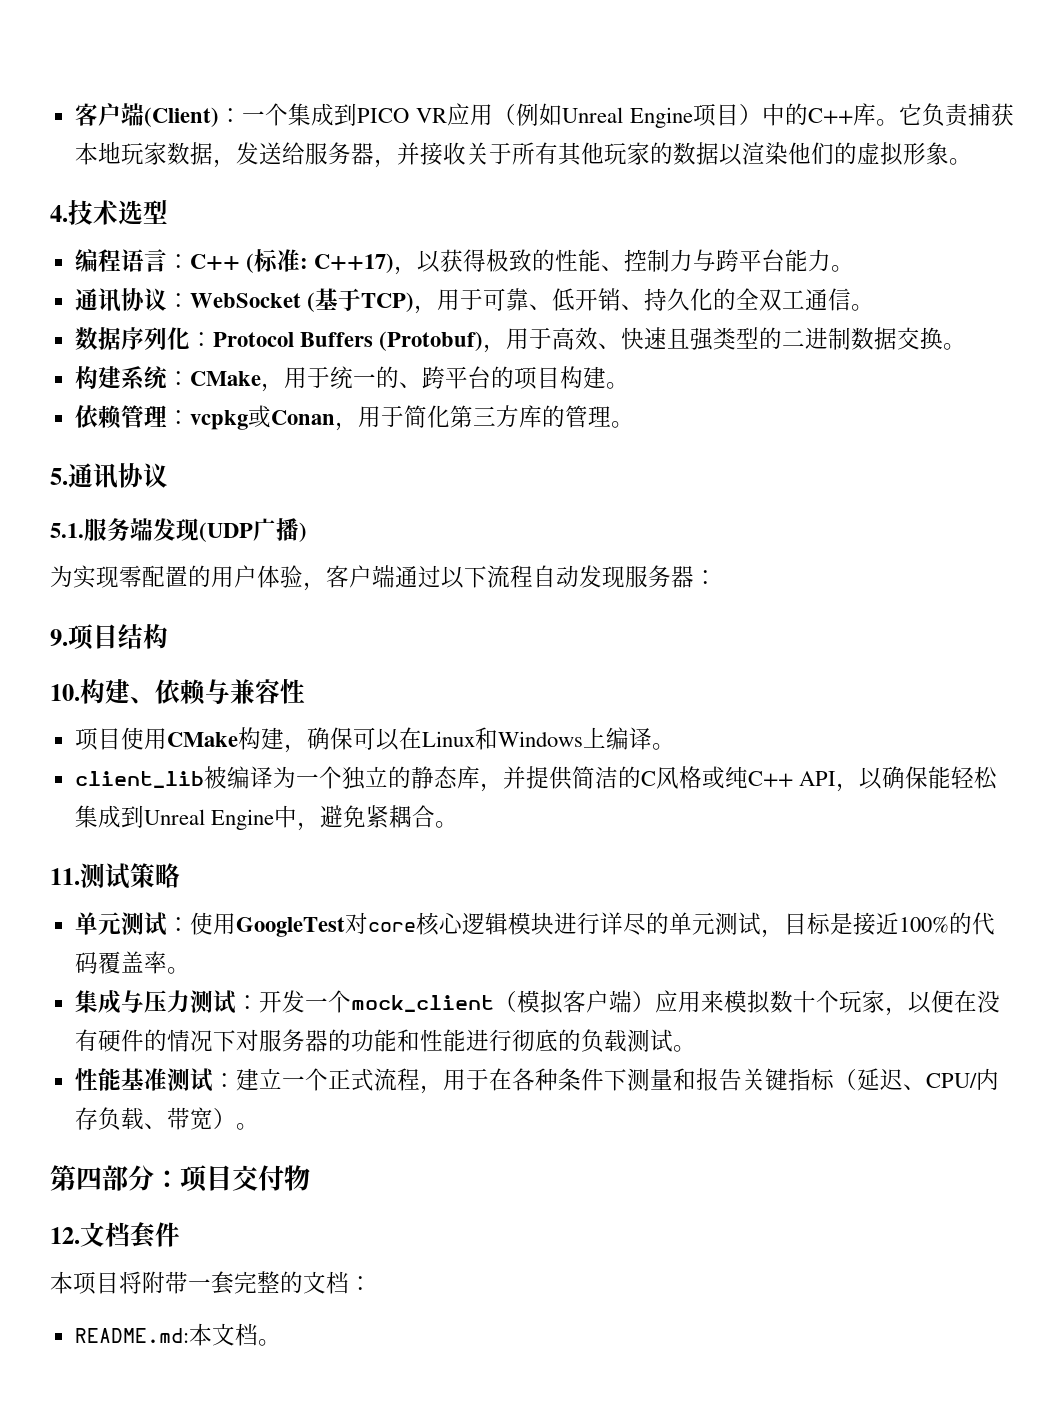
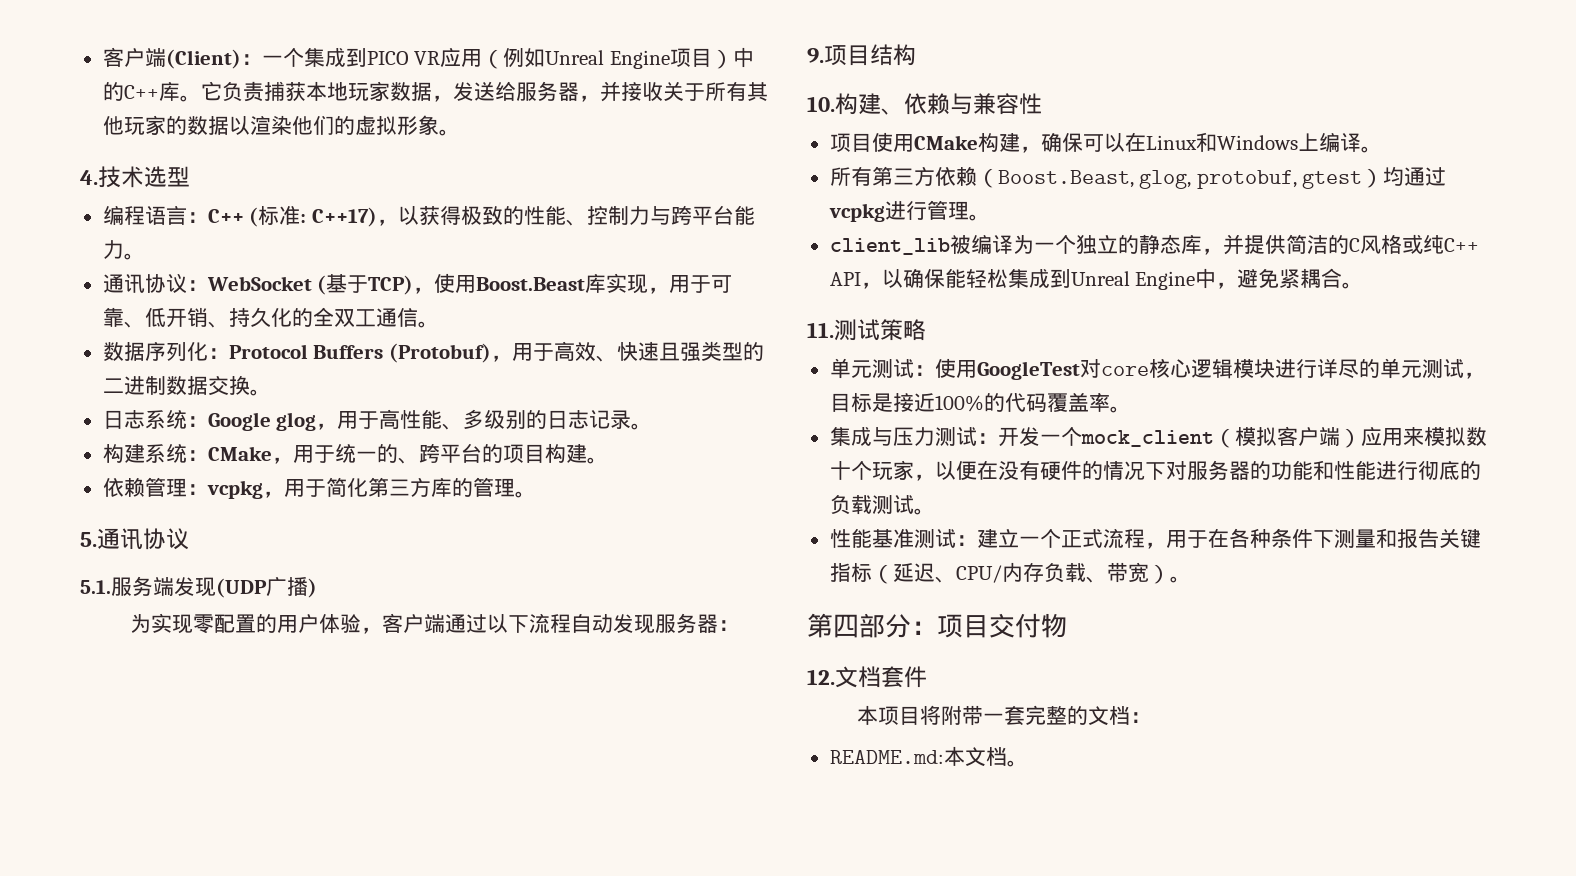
(437, 309) none -> [434,273,670,294] 使用Boost.Beast库实现，
(966, 346) none -> [102,409,653,431] // 日志系统：Google glog，用于高性能、多级别的日志记录。
[247,405,335,428] 或Conan -> (263, 489) none
(675, 746) none -> [829,166,1447,189] [828,200,990,222] // 所有第三方依赖（Boost.Beast, glog, protobuf, gtest）均通过vcpkg进行管理。

